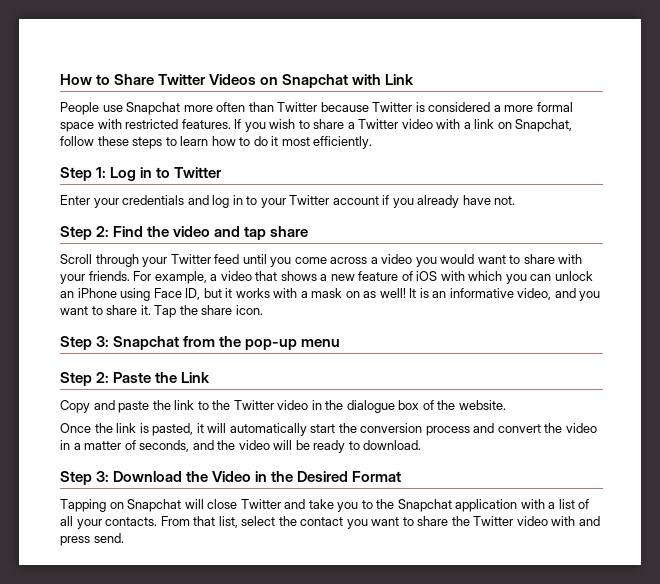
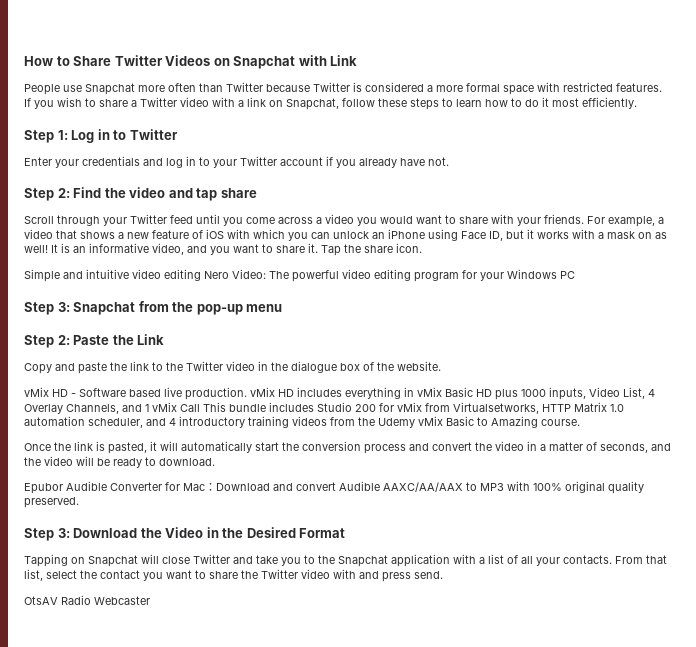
(263, 310) none -> [24,269,575,282] // Simple and intuitive video editing Nero Video: The powerful video editing program for your Windows PC
(506, 405) none -> [24,387,655,400] [24,402,624,414] [24,416,580,428] // vMix HD - Software based live production. vMix HD includes everything in vMix Basic HD plus 1000 inputs, Video List, 4 Overlay Channels, and 1 vMix Call This bundle includes Studio 200 for vMix from Virtualsetworks, HTTP Matrix 1.0 automation scheduler, and 4 introductory training videos from the Udemy vMix Basic to Amazing course.
(422, 445) none -> [24,481,644,494] [24,497,79,508] // Epubor Audible Converter for Mac：Download and convert Audible AAXC/AA/AAX to MP3 with 100% original quality preserved.
(124, 538) none -> [24,595,150,605] // OtsAV Radio Webcaster

